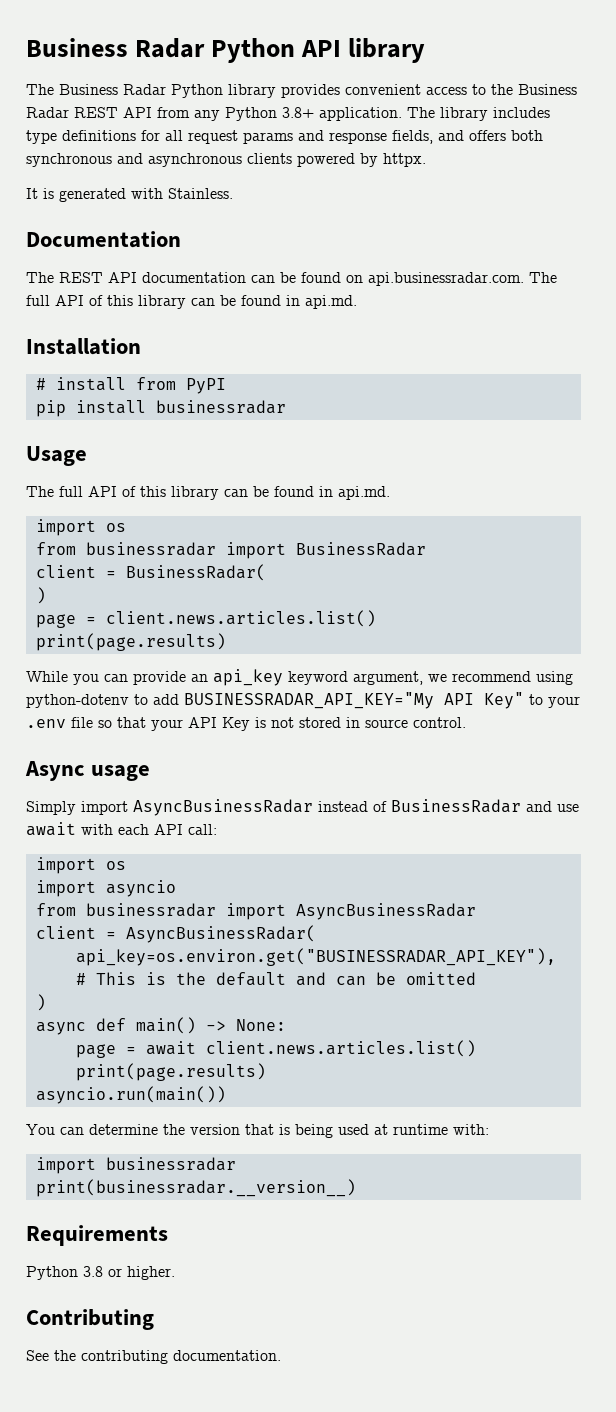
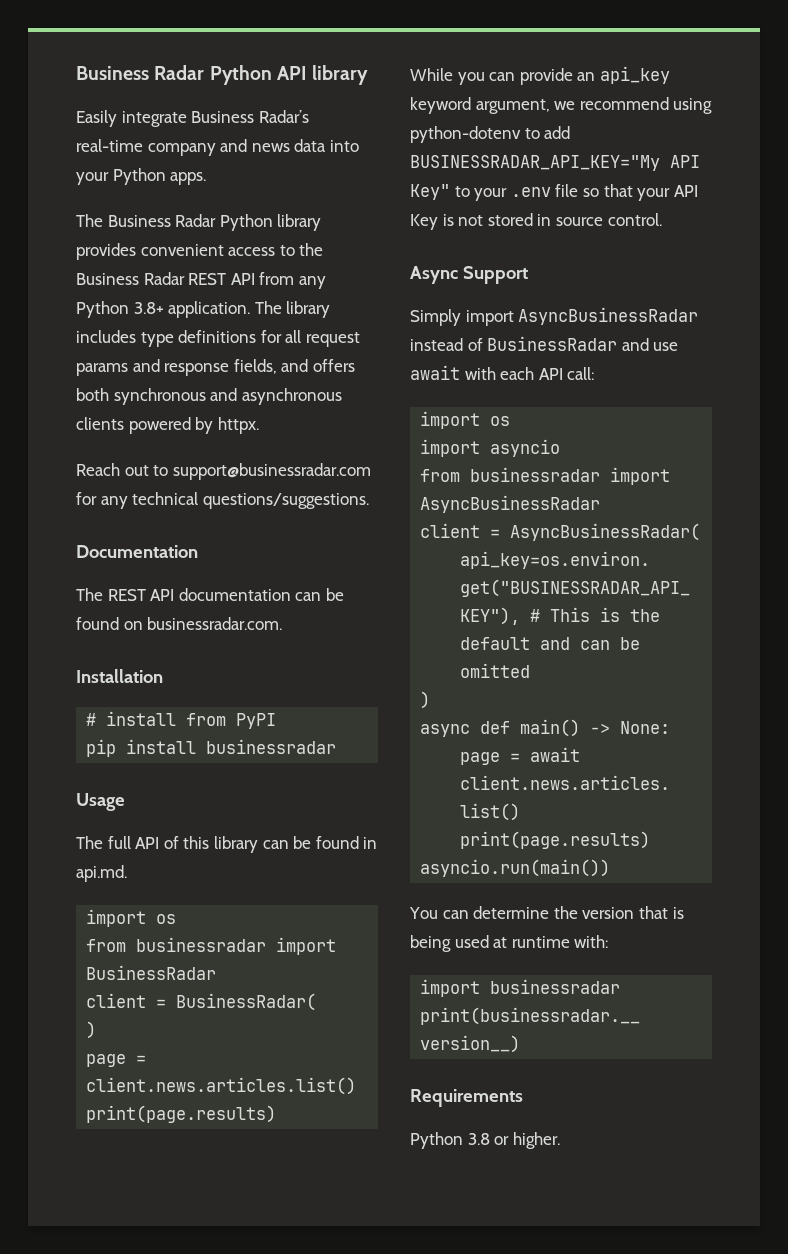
(426, 50) none -> [76,110,309,127] [76,139,359,156] [76,168,207,185] // Easily integrate Business Radar’s real-time company and news data into your Python apps.
[26,188,233,202] It is generated with Stainless. -> [76,463,371,480] [76,492,369,509] Reach out to support@businessradar.com for any technical questions/suggestions.
[368,272,557,286] [26,295,357,309] api.businessradar.com. The full API of this library can be found in api.md. -> [147,617,283,630] businessradar.com.
[91,765,151,781] usage -> [462,266,528,284] Support
[26,1309,154,1330] [26,1350,281,1364] // Contributing // See the contributing documentation. -> (560, 1140) none

